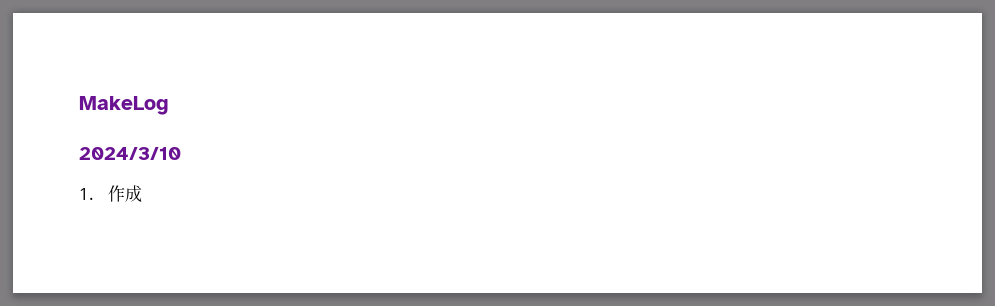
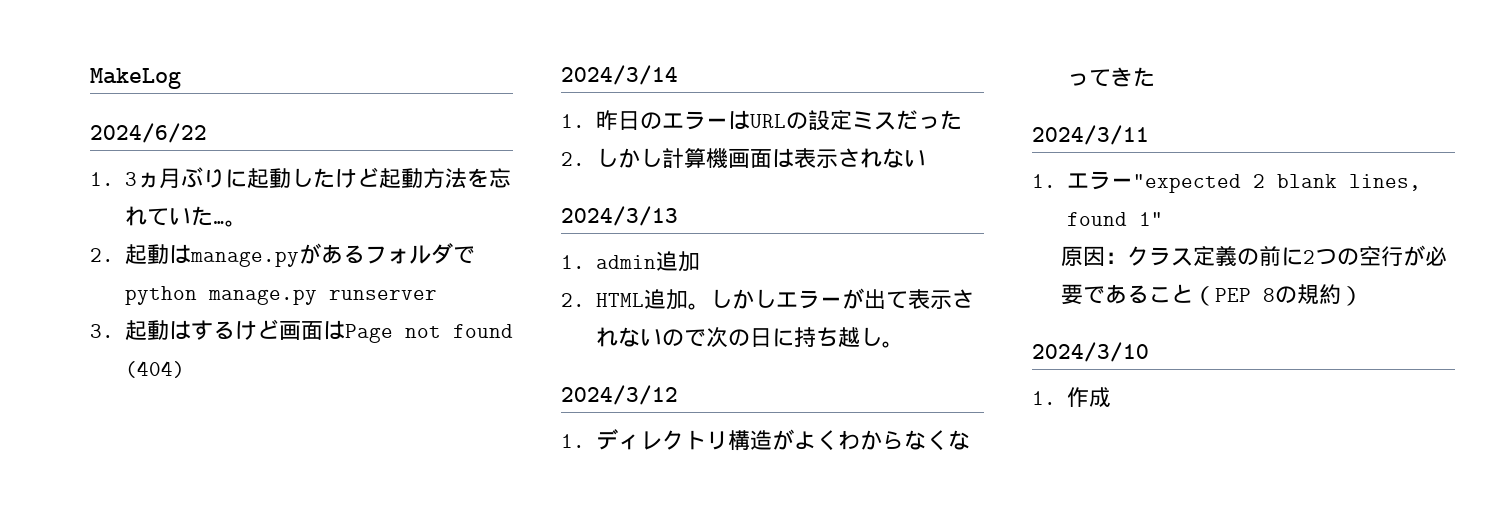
(169, 105) none -> [90,123,207,143] [90,167,511,189] [124,206,247,227] [90,243,475,267] [124,286,437,305] [90,319,513,343] [124,361,185,378] [561,65,678,85] [561,110,962,131] [561,148,926,168] [561,206,678,226] [561,251,700,272] [561,288,974,310] [595,327,904,348] [561,385,678,405] [561,429,970,451] [1066,67,1155,87] [1032,125,1149,145] [1032,171,1421,193] [1066,212,1163,226] [1061,245,1448,267] [1061,284,1364,306] // 2024/6/22 // 1. 3ヵ月ぶりに起動したけど起動方法を忘れていた…。 // 2.起動はmanage.pyがあるフォルダでpython manage.py runserver // 3.起動はするけど画面はPage not found (404) // 2024/3/14 // 1.昨日のエラーはURLの設定ミスだった // 2.しかし計算機画面は表示されない // 2024/3/13 // 1. admin追加 // 2. HTML追加。しかしエラーが出て表示されないので次の日に持ち越し。 // 2024/3/12 // 1.ディレクトリ構造がよくわからなくなってきた // 2024/3/11 // 1.エラー"expected 2 blank lines, found 1" // 原因：クラス定義の前に2つの空行が必要であること（PEP 8の規約）

